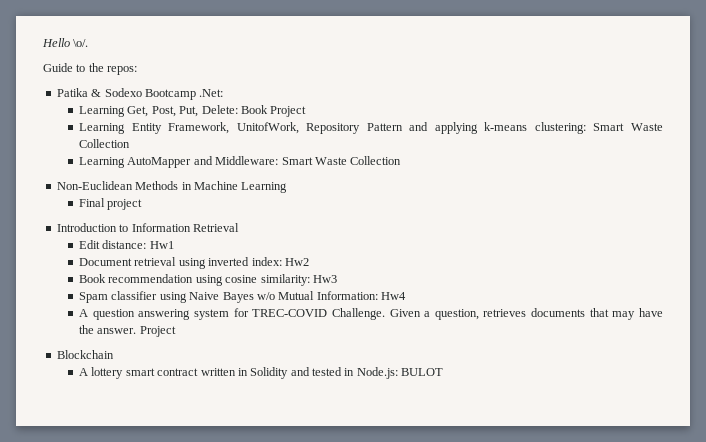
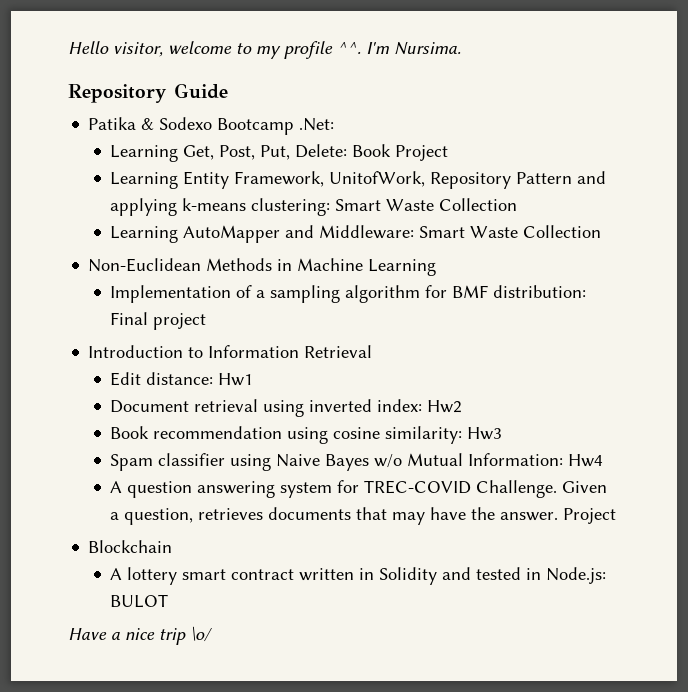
[73,39,89,47] [43,63,138,75] \o/. // Guide to the repos: -> [113,41,461,59] [68,83,228,103] visitor, welcome to my profile ^^. I'm Nursima. // Repository Guide
(288, 187) none -> [110,285,587,303] Implementation of a sampling algorithm for BMF distribution:
(444, 372) none -> [68,626,212,645] // Have a nice trip \o/

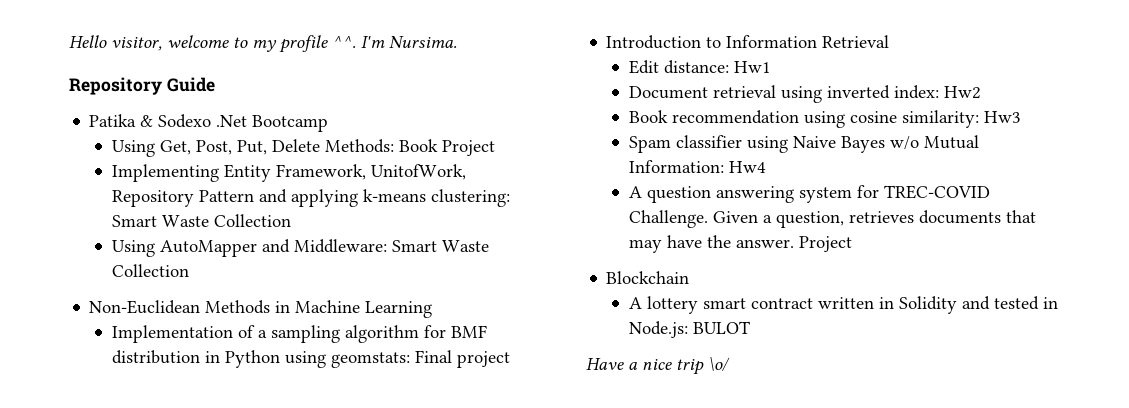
(213, 123) none -> [216,115,248,127] .Net
[299,118,335,131] [110,145,179,162] .Net: // Learning -> [111,140,155,157] // Using
[295,144,348,158] Delete: -> [271,139,394,153] Delete Methods:
[110,172,179,189] Learning -> [111,164,219,182] Implementing
[110,226,179,243] Learning -> [111,240,155,257] Using
[493,285,587,298] distribution: -> [111,350,410,368] distribution in Python using geomstats:

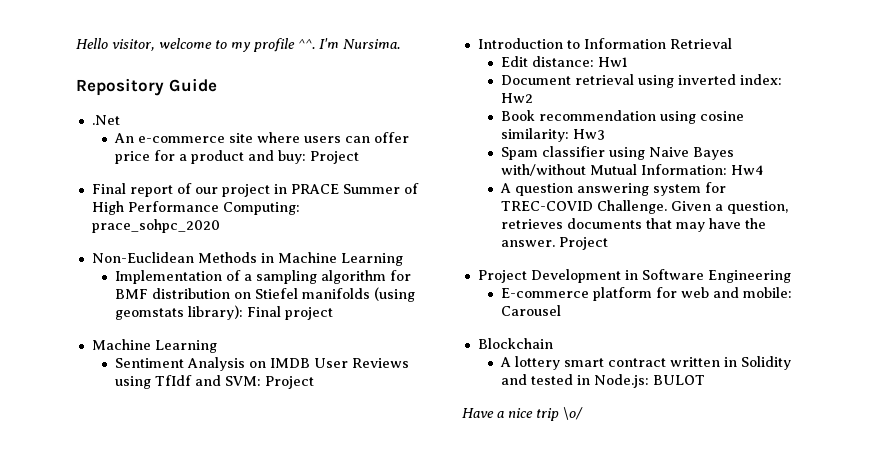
[89,114,329,132] [111,139,495,157] [111,164,466,182] [111,189,510,207] [111,214,291,227] [111,239,489,257] [111,264,189,277] Patika & Sodexo .Net Bootcamp // Using Get, Post, Put, Delete Methods: Book Project // Implementing Entity Framework, UnitofWork, Repository Pattern and applying k-means clustering: Smart Waste Collection // Using AutoMapper and Middleware: Smart Waste Collection -> [91,115,120,125] [113,132,409,143] [114,150,359,164] [91,183,419,197] [91,201,300,215] [91,219,220,233] .Net // An e-commerce site where users can offer price for a product and buy: Project // Final report of our project in PRACE Summer of High Performance Computing: prace_sohpc_2020
[204,350,510,368] in Python using geomstats: Final project -> [233,287,415,302] [114,305,333,320] [91,339,217,353] [114,357,409,371] [114,375,314,389] on Stiefel manifolds (using geomstats library): Final project // Machine Learning // Sentiment Analysis on IMDB User Reviews using TfIdf and SVM: Project
[889,136,919,150] w/o -> [500,164,586,176] with/without
(852, 244) none -> [477,269,791,283] [500,287,792,301] [500,305,561,316] // Project Development in Software Engineering // E-commerce platform for web and mobile: Carousel

